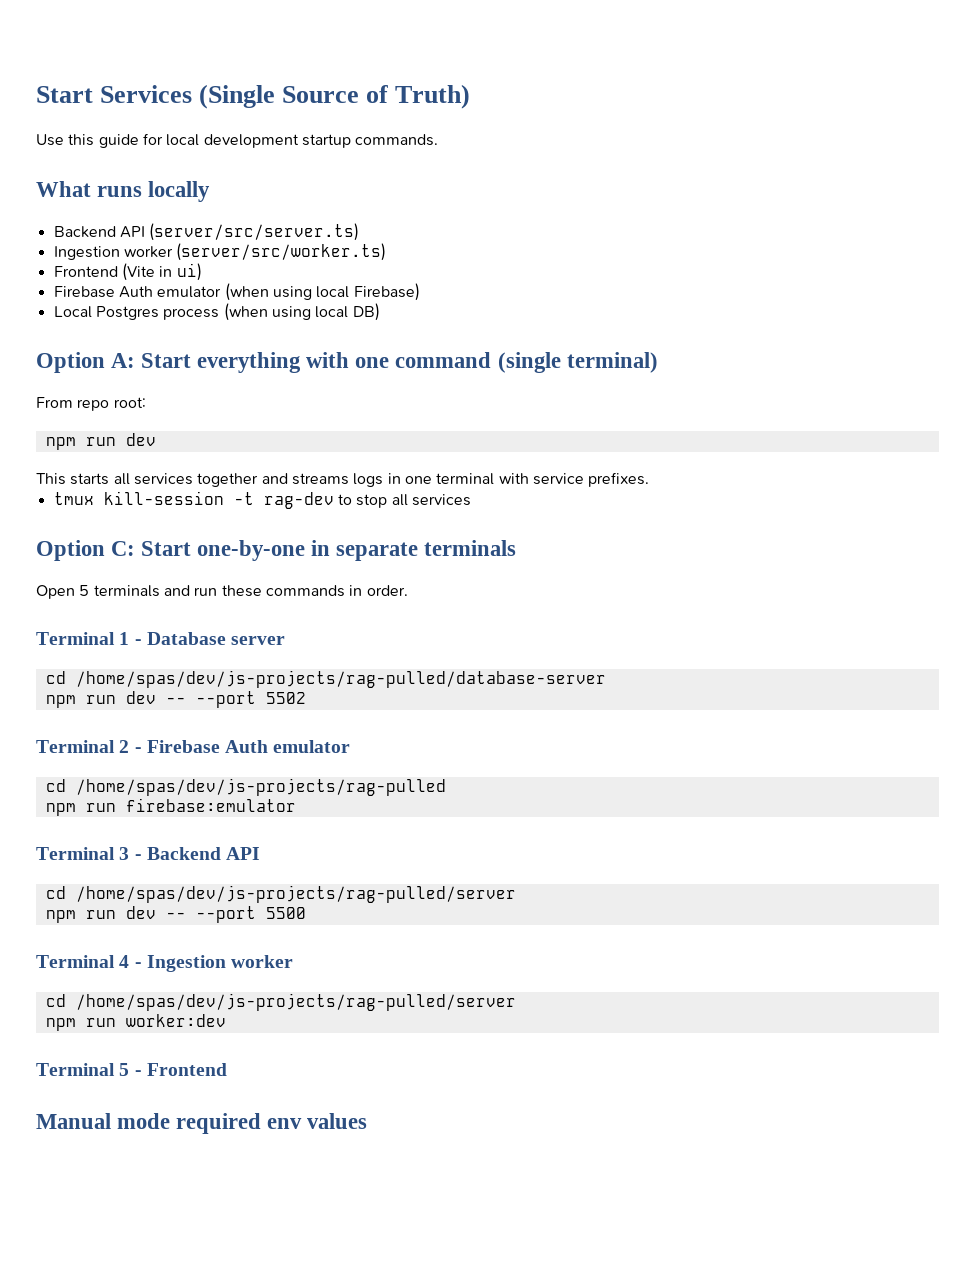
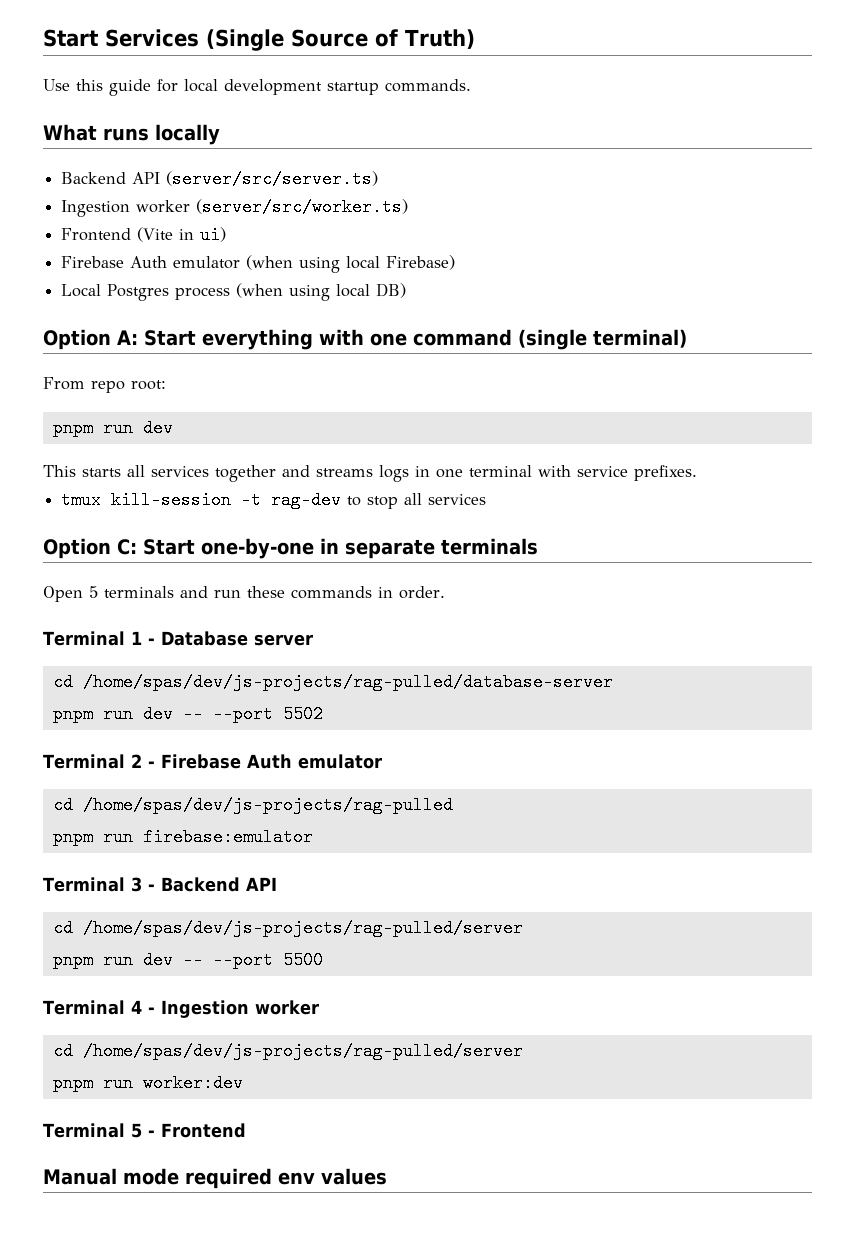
[45,437,76,450] npm -> [52,419,93,437] pnpm
[45,695,76,708] npm -> [52,705,93,723] pnpm
[45,803,76,816] npm -> [52,828,93,846] pnpm
[45,910,76,923] npm -> [52,951,93,969] pnpm
[45,1018,76,1031] npm -> [52,1074,93,1092] pnpm

